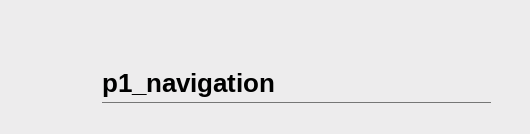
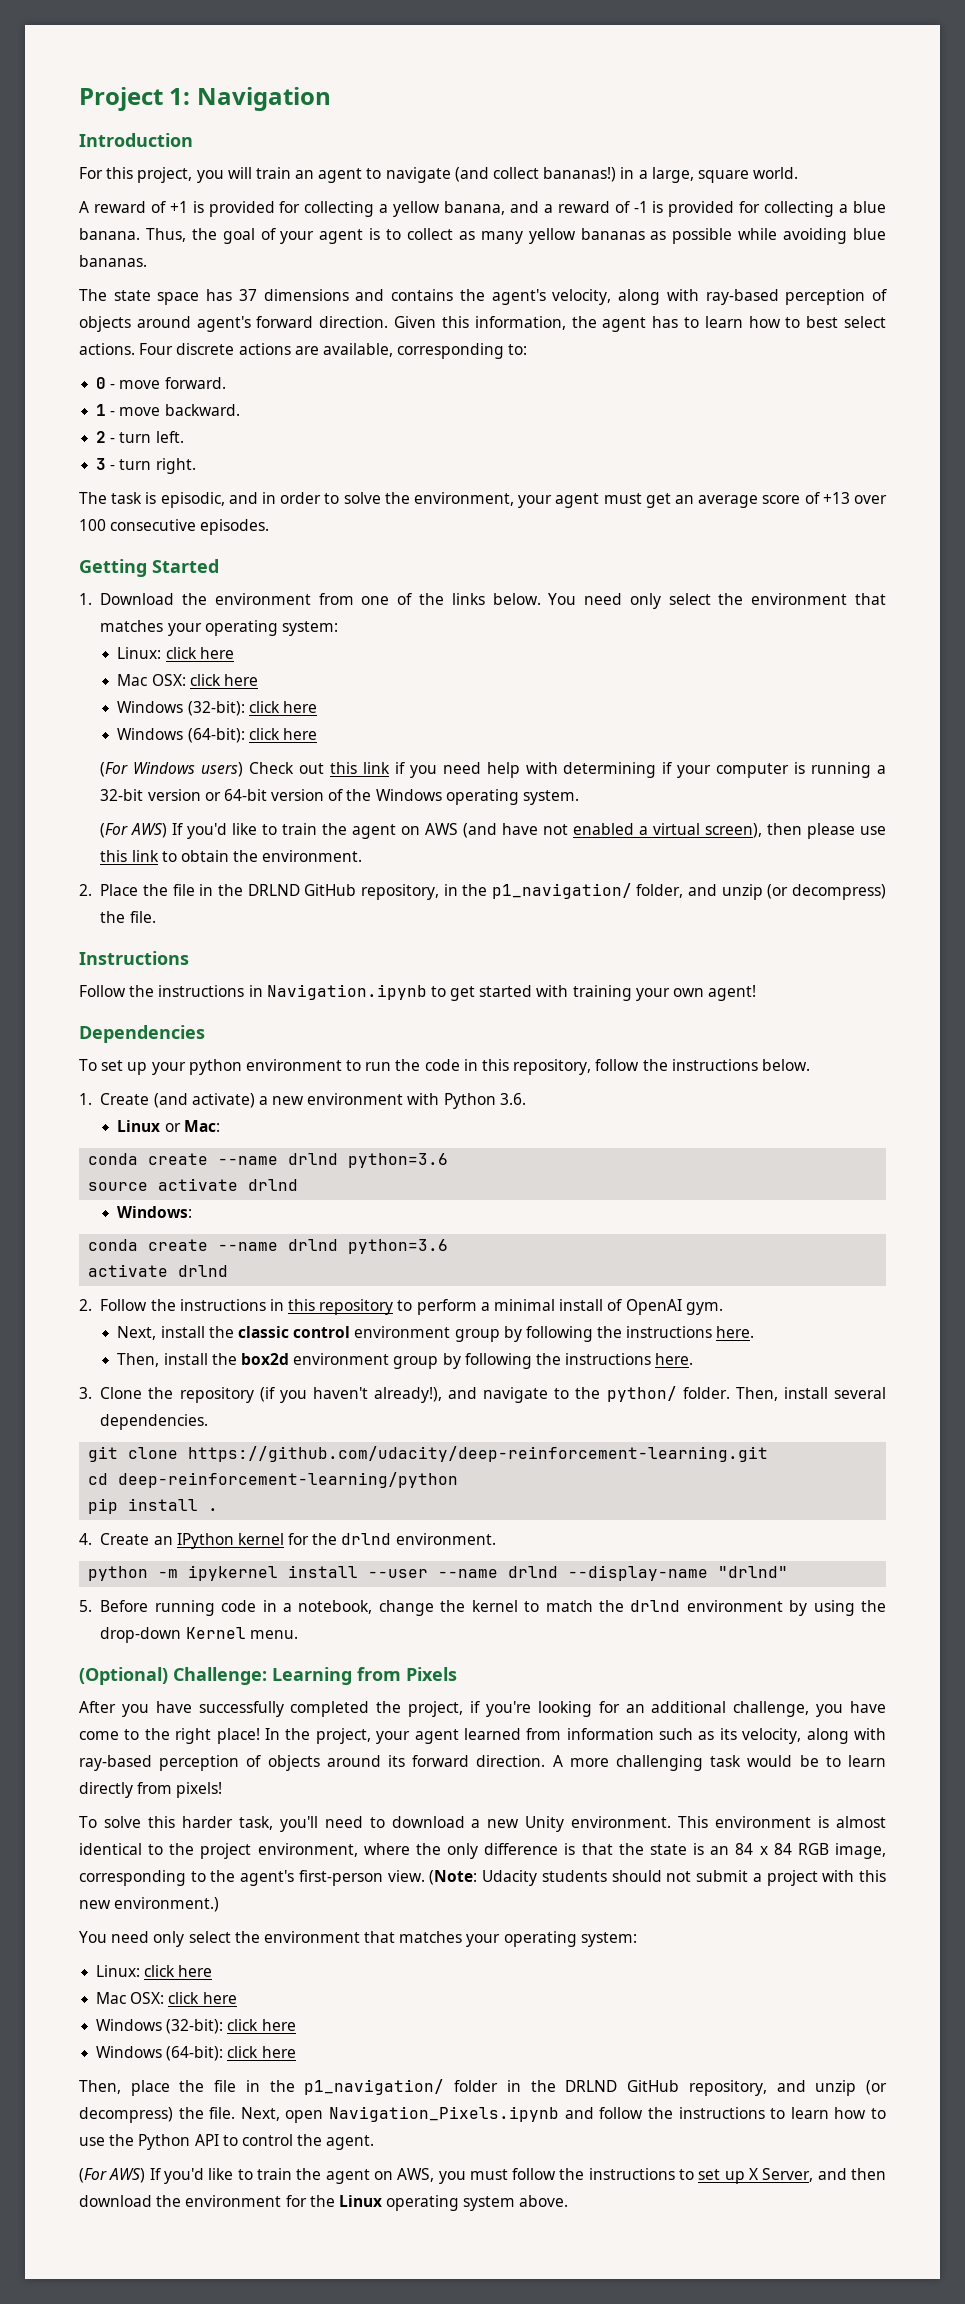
[102,73,275,97] p1_navigation -> [79,87,331,111] [79,133,193,147] [79,167,799,183] [79,201,887,217] [79,228,887,244] [79,255,147,267] [79,289,888,305] [79,316,886,332] [79,343,528,359] [96,377,226,389] [96,404,240,416] [96,431,184,443] [96,458,196,474] [79,492,888,508] [79,519,270,535] [79,559,219,577] [79,593,886,609] [100,620,338,636] [117,647,234,659] [117,674,258,686] [117,701,317,716] [117,728,317,743] [100,762,886,778] [100,789,580,805] [100,823,886,839] [100,850,363,862] [79,883,886,900] [100,911,156,923] [79,951,189,965] [79,984,757,1001] [79,1025,205,1043] [79,1059,810,1075] [79,1093,526,1109] [117,1120,220,1132] [88,1153,449,1168] [88,1178,299,1191] [117,1206,193,1218] [88,1239,449,1254] [88,1264,229,1277] [79,1299,723,1315] [117,1326,755,1342] [117,1353,694,1369] [79,1386,887,1403] [100,1414,209,1430] [88,1446,769,1462] [88,1472,459,1488] [88,1498,219,1514] [79,1533,496,1549] [88,1565,789,1581] [79,1600,887,1616] [100,1627,298,1643] [79,1667,457,1685] [79,1701,887,1717] [79,1728,887,1744] [79,1755,887,1771] [79,1782,223,1798] [79,1816,886,1832] [79,1843,886,1859] [79,1870,887,1886] [79,1897,220,1912] [79,1931,637,1947] [96,1965,213,1977] [96,1992,237,2004] [96,2019,296,2034] [96,2046,296,2061] [79,2079,887,2096] [79,2106,887,2123] [79,2134,375,2150] [79,2168,887,2184] [79,2195,569,2211] Project 1: Navigation // Introduction // For this project, you will train an agent to navigate (and collect bananas!) in a large, square world. // A reward of +1 is provided for collecting a yellow banana, and a reward of -1 is provided for collecting a blue banana. Thus, the goal of your agent is to collect as many yellow bananas as possible while avoiding blue bananas. // The state space has 37 dimensions and contains the agent's velocity, along with ray-based perception of objects around agent's forward direction. Given this information, the agent has to learn how to best select actions. Four discrete actions are available, corresponding to: // 0 - move forward. // 1 - move backward. // 2 - turn left. // 3 - turn right. // The task is episodic, and in order to solve the environment, your agent must get an average score of +13 over 100 consecutive episodes. // Getting Started // 1. Download the environment from one of the links below. You need only select the environment that matches your operating system: // Linux: click here // Mac OSX: click here // Windows (32-bit): click here // Windows (64-bit): click here // (For Windows users) Check out this link if you need help with determining if your computer is running a 32-bit version or 64-bit version of the Windows operating system. // (For AWS) If you'd like to train the agent on AWS (and have not enabled a virtual screen), then please use this link to obtain the environment. // 2. Place the file in the DRLND GitHub repository, in the p1_navigation/ folder, and unzip (or decompress) the file. // Instructions // Follow the instructions in Navigation.ipynb to get started with training your own agent! // Dependencies // To set up your python environment to run the code in this repository, follow the instructions below. // 1. Create (and activate) a new environment with Python 3.6. // Linux or Mac: // conda create --name drlnd python=3.6 // source activate drlnd // Windows: // conda create --name drlnd python=3.6 // activate drlnd // 2. Follow the instructions in this repository to perform a minimal install of OpenAI gym. // Next, install the classic control environment group by following the instructions here. // Then, install the box2d environment group by following the instructions here. // 3. Clone the repository (if you haven't already!), and navigate to the python/ folder. Then, install several dependencies. // git clone https://github.com/udacity/deep-reinforcement-learning.git // cd deep-reinforcement-learning/python // pip install . // 4. Create an IPython kernel for the drlnd environment. // python -m ipykernel install --user --name drlnd --display-name "drlnd" // 5. Before running code in a notebook, change the kernel to match the drlnd environment by using the drop-down Kernel menu. // (Optional) Challenge: Learning from Pixels // After you have successfully completed the project, if you're looking for an additional challenge, you have come to the right place! In the project, your agent learned from information such as its velocity, along with ray-based perception of objects around its forward direction. A more challenging task would be to learn directly from pixels! // To solve this harder task, you'll need to download a new Unity environment. This environment is almost identical to the project environment, where the only difference is that the state is an 84 x 84 RGB image, corresponding to the agent's first-person view. (Note: Udacity students should not submit a project with this new environment.) // You need only select the environment that matches your operating system: // Linux: click here // Mac OSX: click here // Windows (32-bit): click here // Windows (64-bit): click here // Then, place the file in the p1_navigation/ folder in the DRLND GitHub repository, and unzip (or decompress) the file. Next, open Navigation_Pixels.ipynb and follow the instructions to learn how to use the Python API to control the agent. // (For AWS) If you'd like to train the agent on AWS, you must follow the instructions to set up X Server, and then download the environment for the Linux operating system above.

